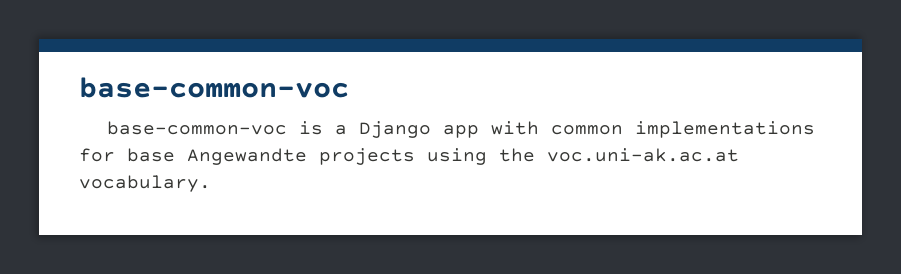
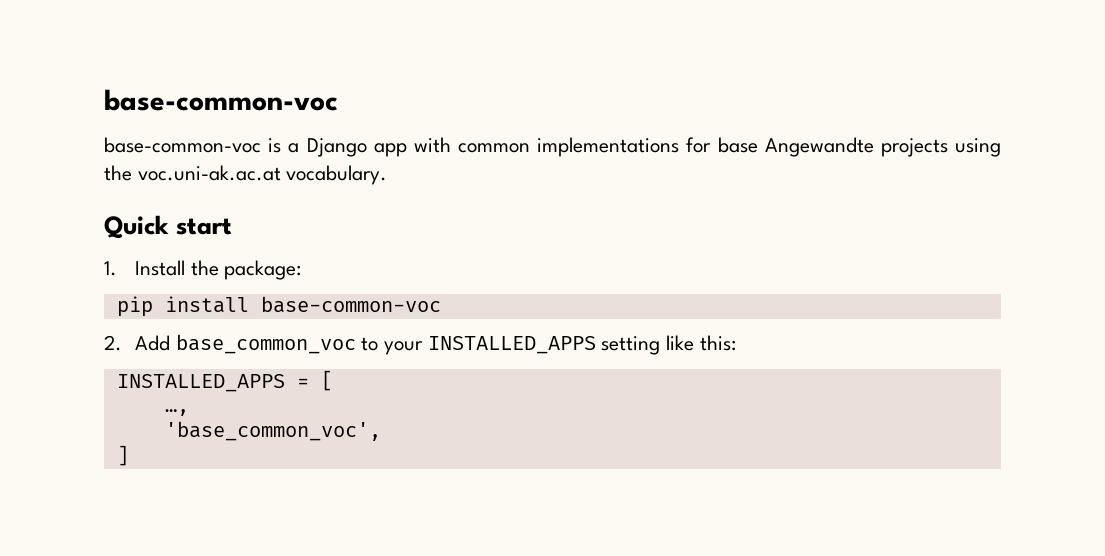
(211, 183) none -> [104,215,233,239] [104,260,302,280] [116,296,441,317] [104,334,736,355] [116,370,333,392] [164,409,189,416] [164,421,381,441] [116,445,129,466] // Quick start // 1. Install the package: // pip install base-common-voc // 2. Add base_common_voc to your INSTALLED_APPS setting like this: // INSTALLED_APPS = [ // …, // 'base_common_voc', // ]

